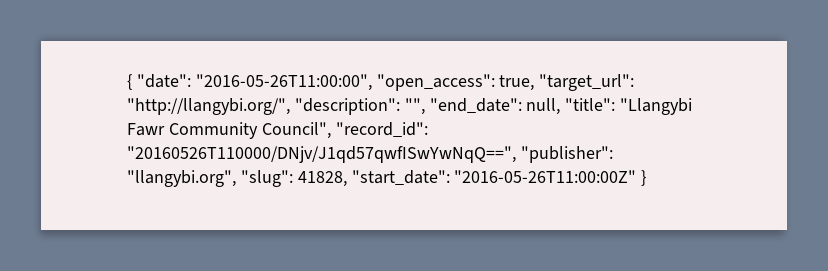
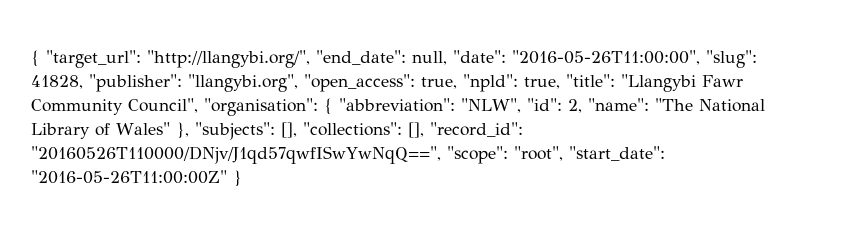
[127,74,635,91] [127,98,561,115] { "date": "2016-05-26T11:00:00", "open_access": true, "target_url": "http://llangybi.org/", "description": "", "end_date": null, -> [31,50,757,68] [31,74,560,92] { "target_url": "http://llangybi.org/", "end_date": null, "date": "2016-05-26T11:00:00", "slug": 41828, "publisher": "llangybi.org", "open_access": true, "npld": true,
[335,122,428,137] [127,146,613,163] [127,170,347,187] "record_id": "20160526T110000/DNjv/J1qd57qwfISwYwNqQ==", "publisher": "llangybi.org", "slug": 41828, -> [204,98,765,116] [31,122,523,140] [31,146,563,164] "organisation": { "abbreviation": "NLW", "id": 2, "name": "The National Library of Wales" }, "subjects": [], "collections": [], "record_id": "20160526T110000/DNjv/J1qd57qwfISwYwNqQ==", "scope": "root",

